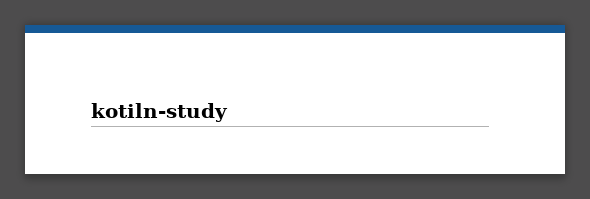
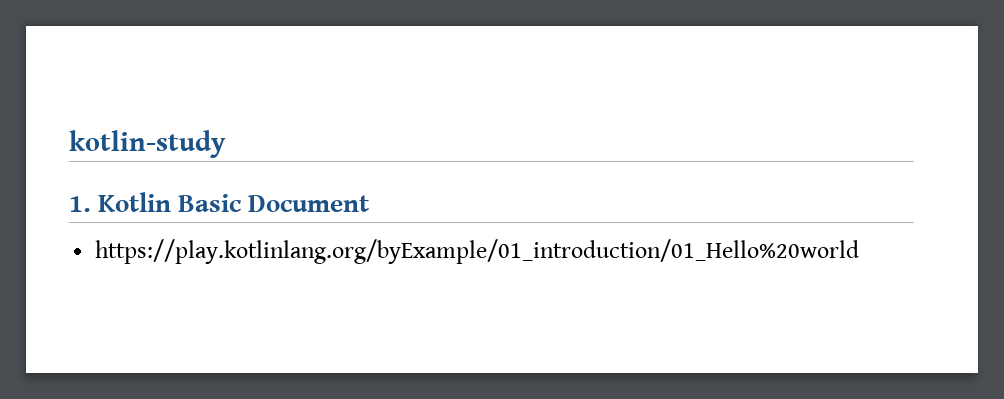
[91,103,228,122] kotiln-study -> [69,130,226,158] [69,192,370,212] [95,239,860,264] kotlin-study // 1. Kotlin Basic Document // https://play.kotlinlang.org/byExample/01_introduction/01_Hello%20world

